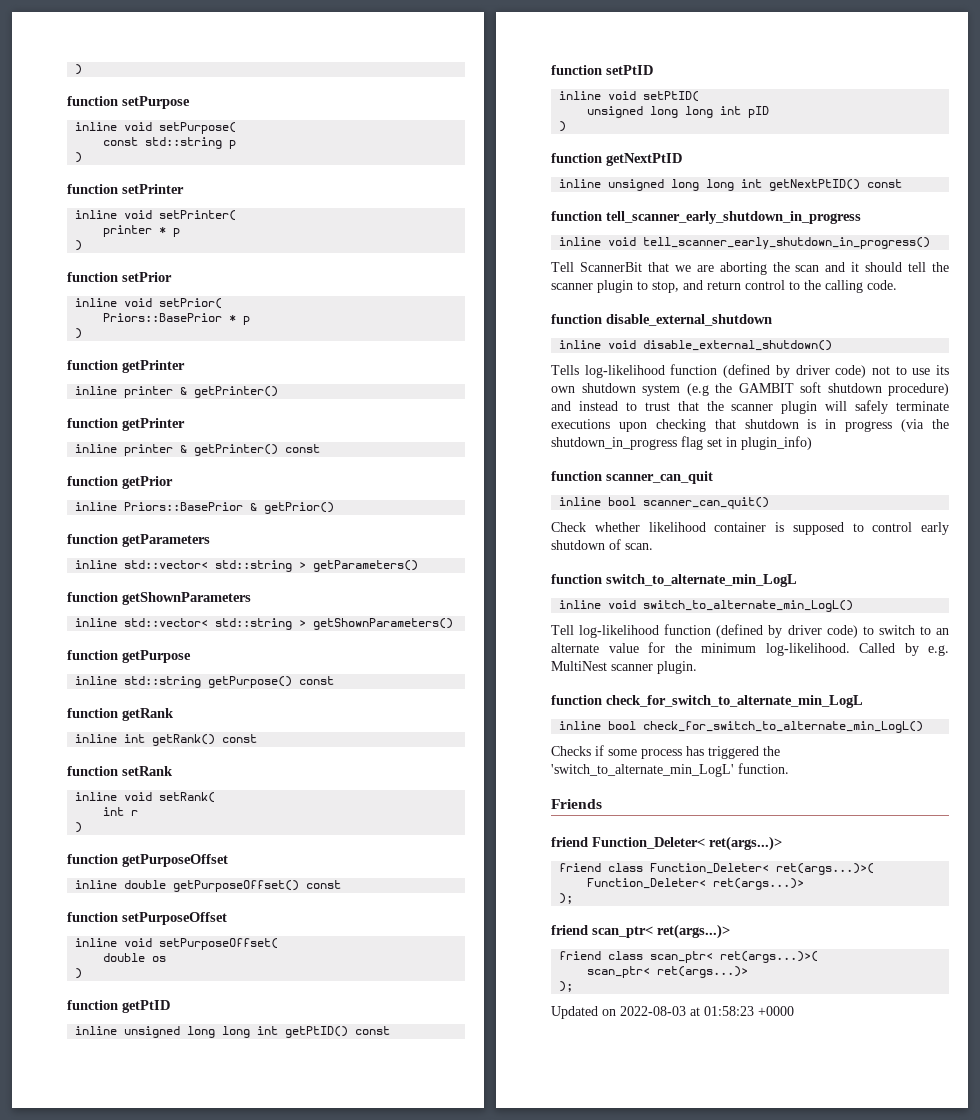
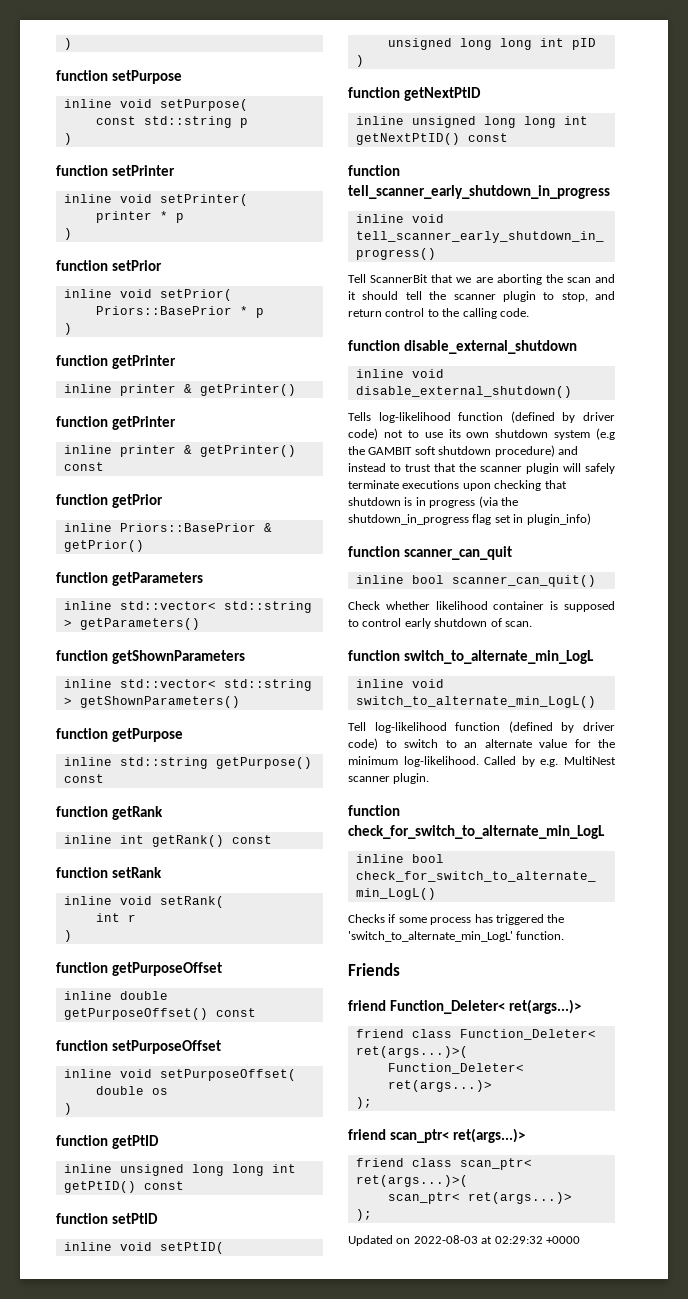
[704,1006,754,1016] 01:58:23 -> [494,1236,543,1244] 02:29:32

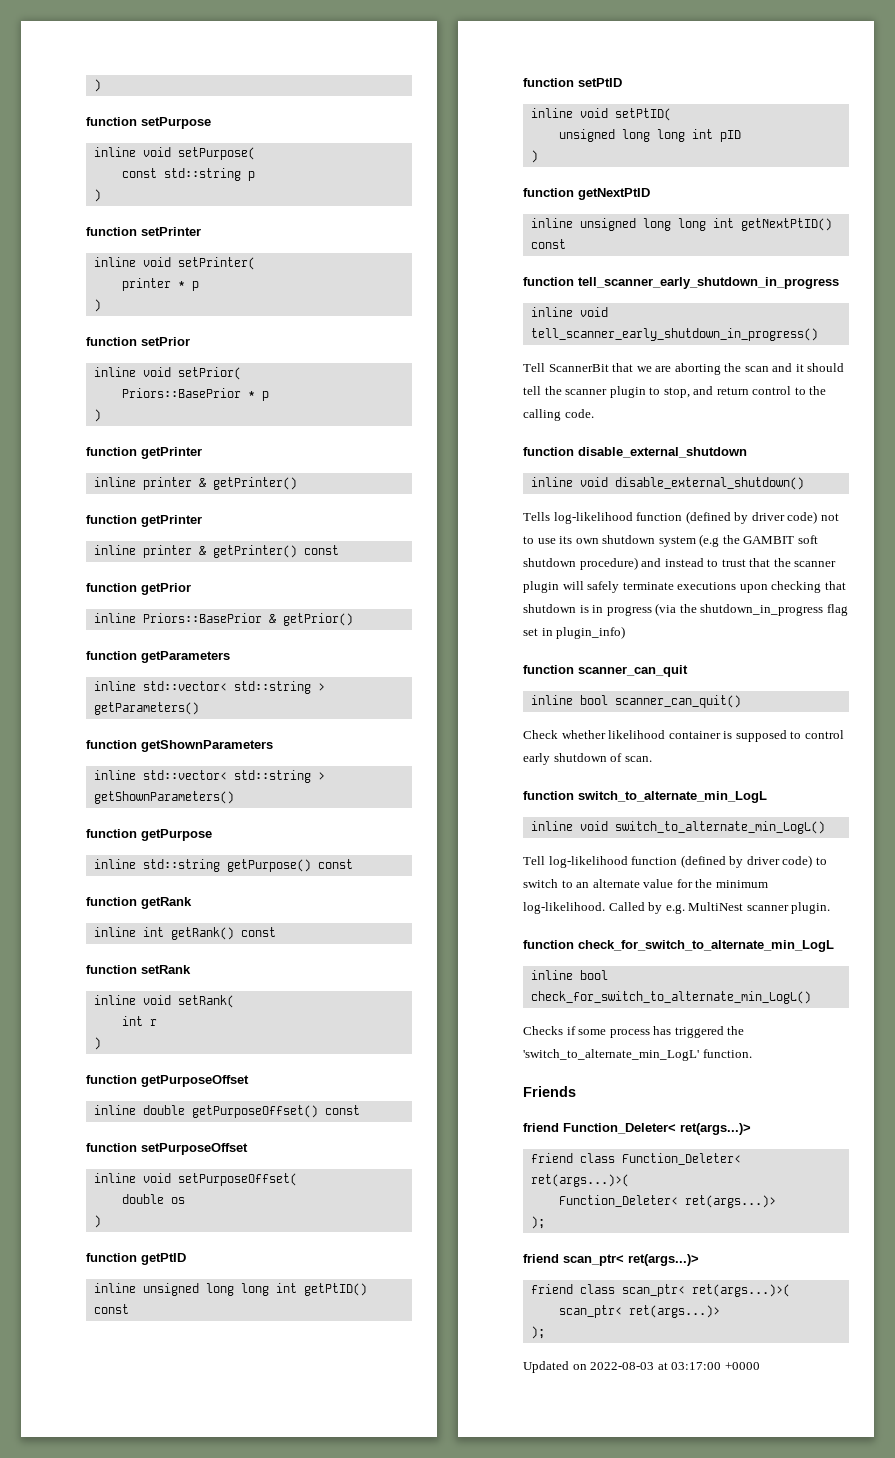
[494,1236,543,1244] 02:29:32 -> [671,1362,722,1370] 03:17:00

